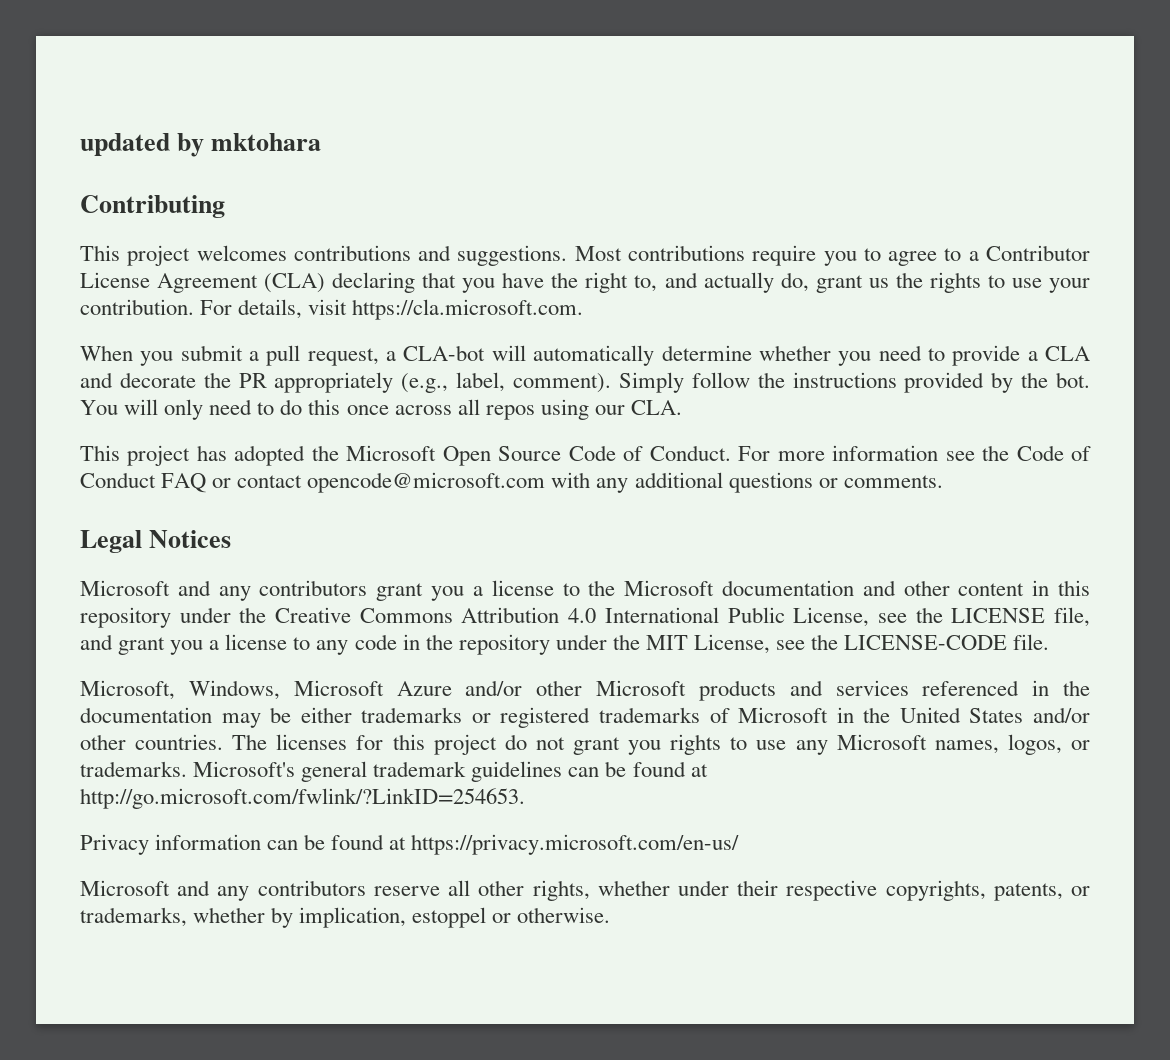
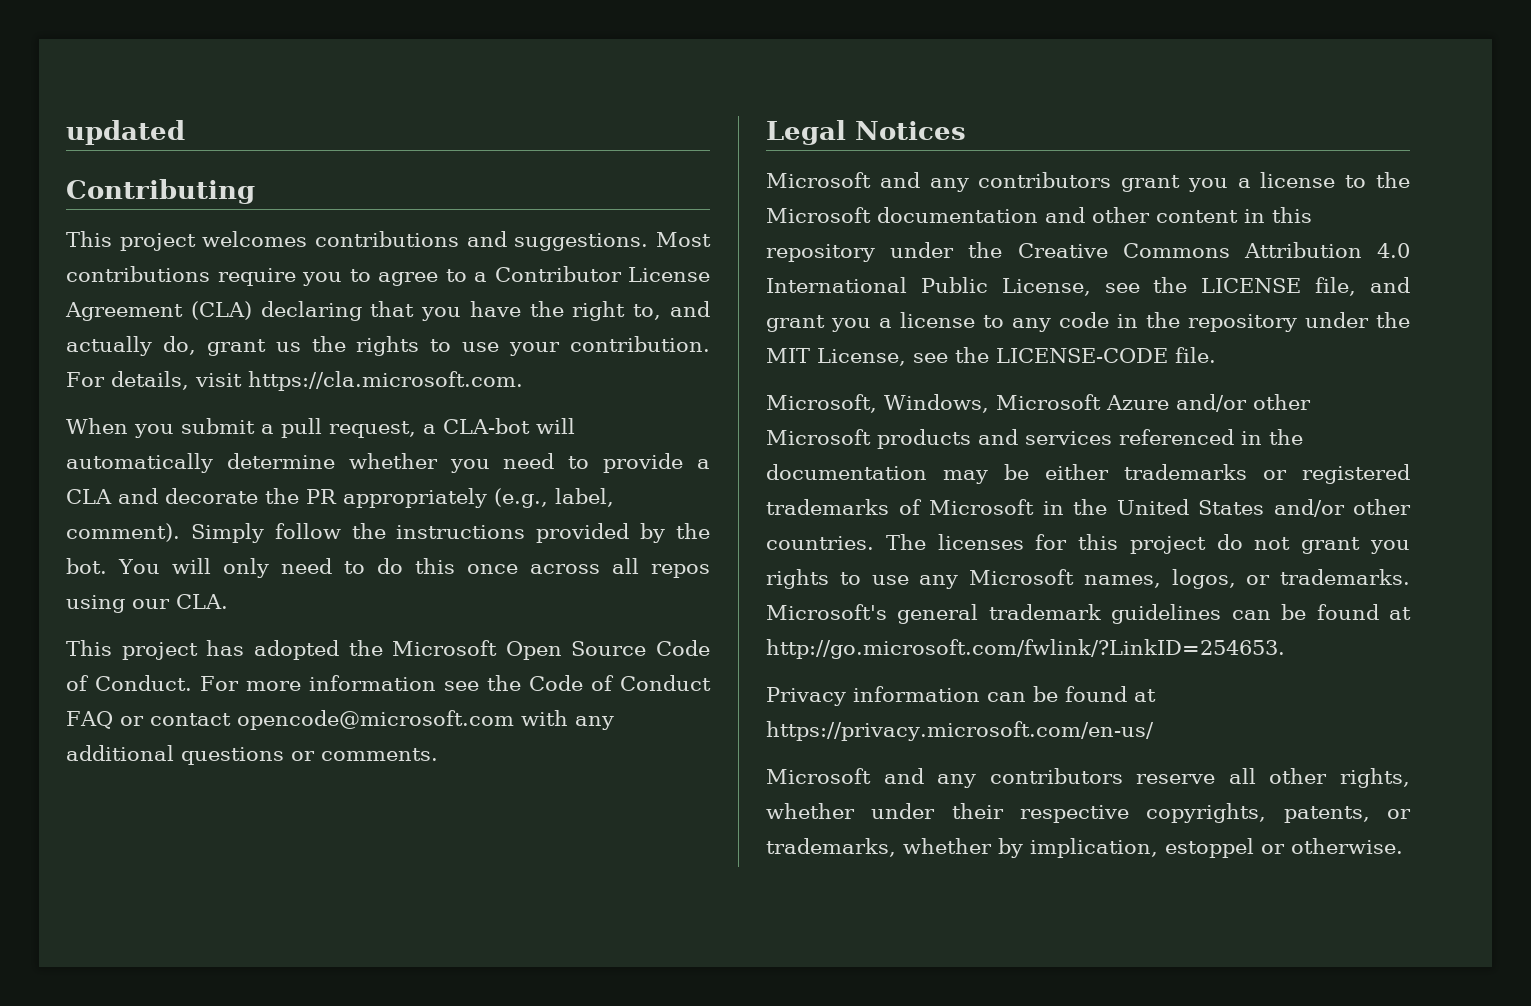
[177,133,322,157] by mktohara -> (185, 132) none

